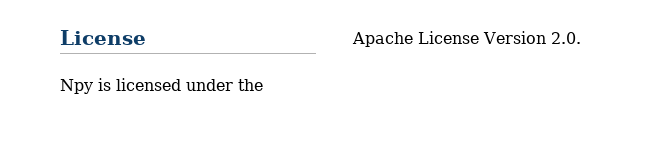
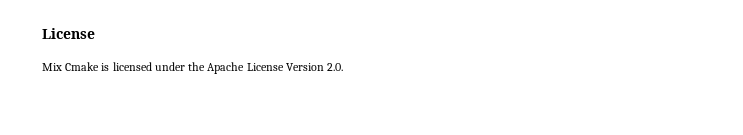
[60,79,93,94] Npy -> [42,62,100,71] Mix Cmake

